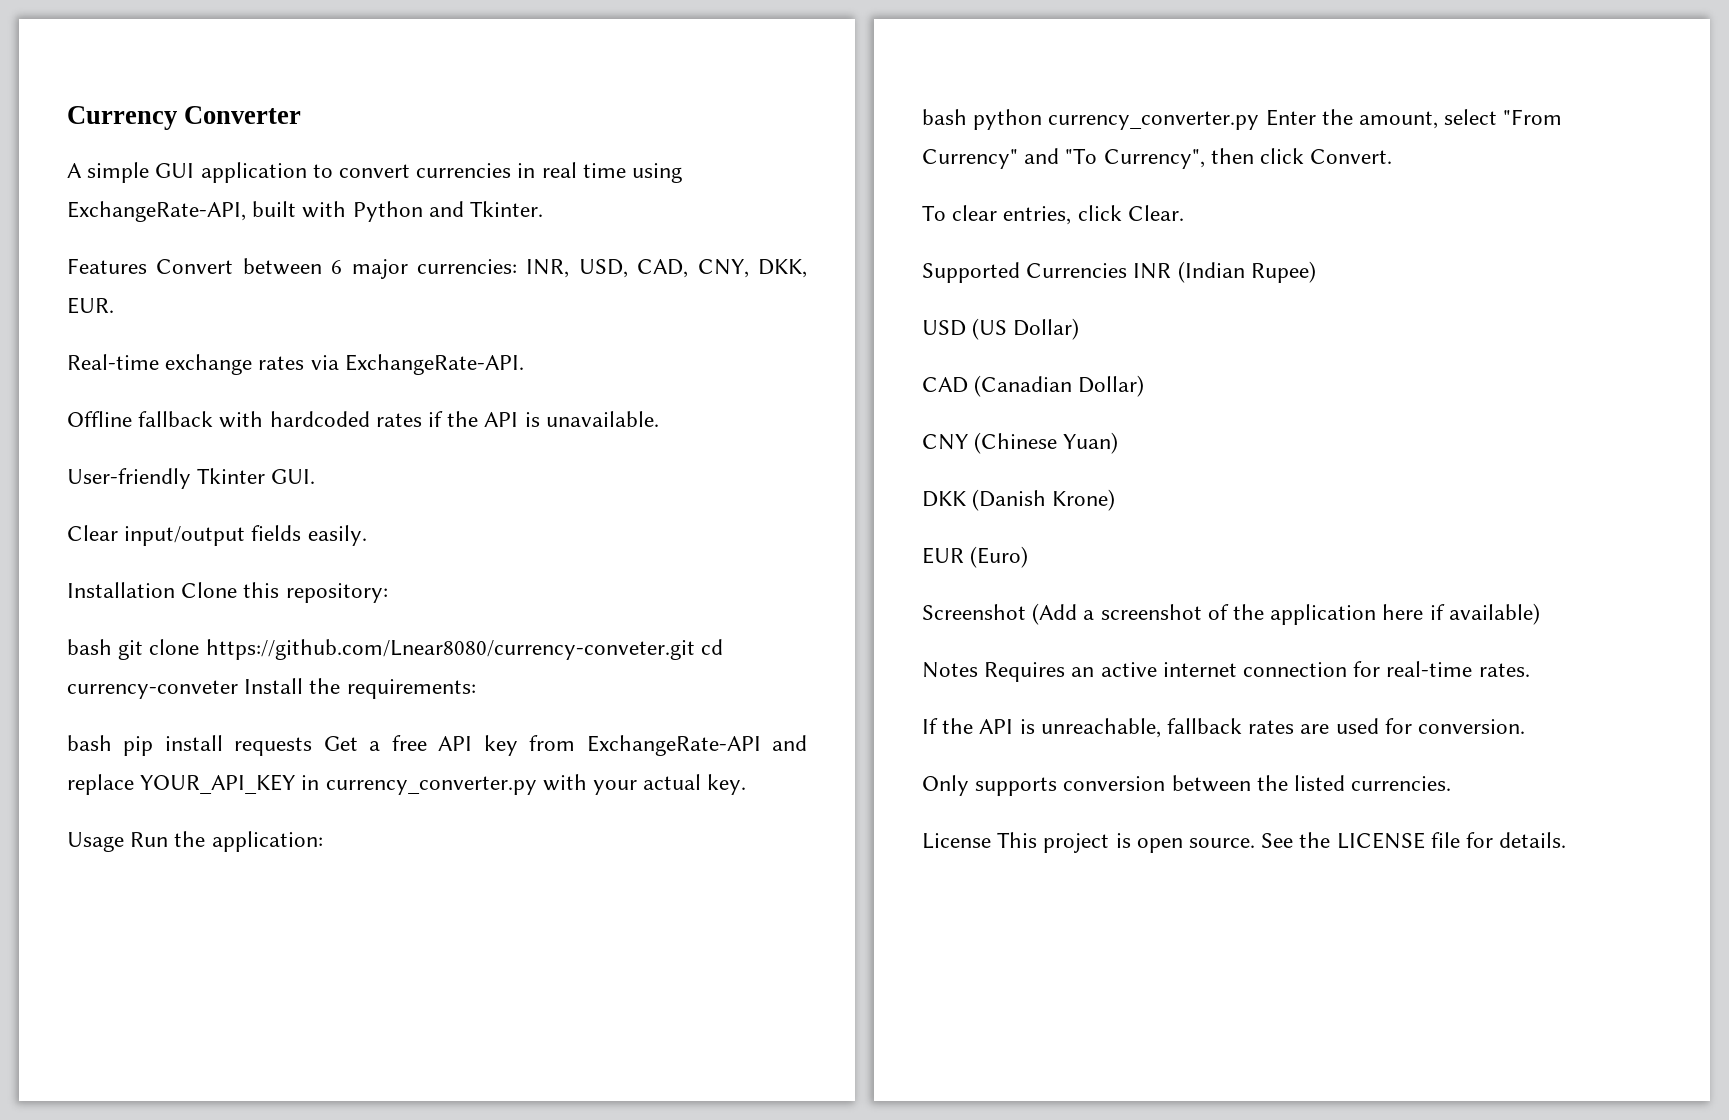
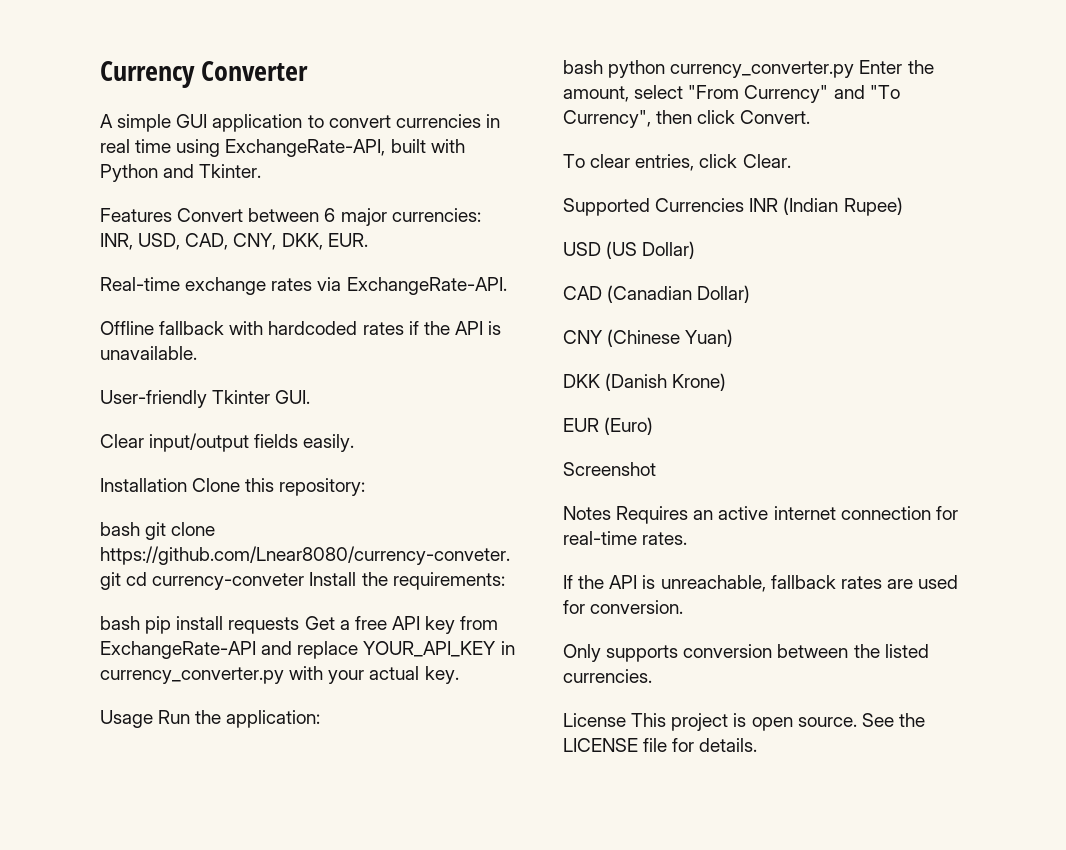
[1032,603,1540,625] (Add a screenshot of the application here if available) -> (656, 469) none

